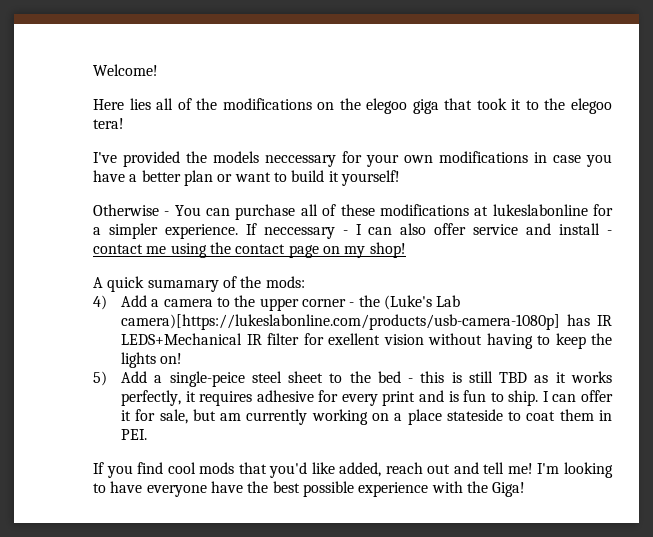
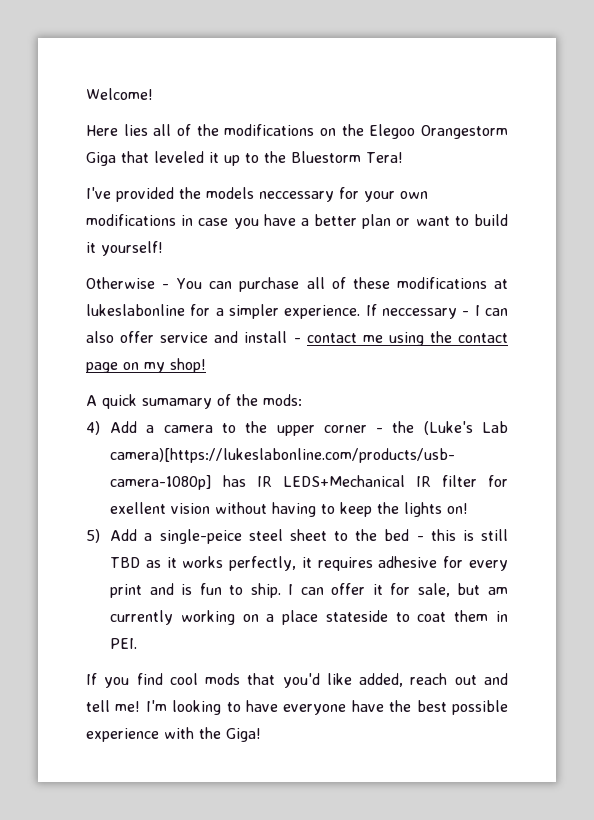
[366,98,613,114] [93,118,124,129] elegoo giga that took it to the elegoo tera! -> [369,124,508,139] [86,151,403,166] Elegoo Orangestorm Giga that leveled it up to the Bluestorm Tera!

